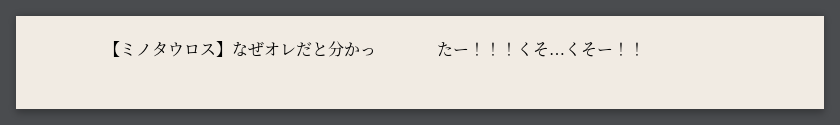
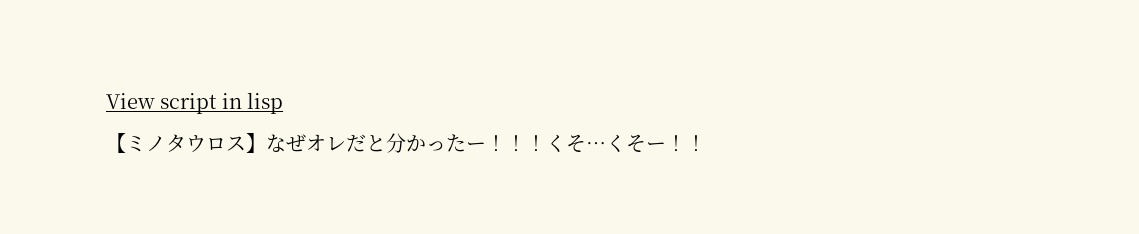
(104, 49) none -> [106,92,284,114] View script in lisp //

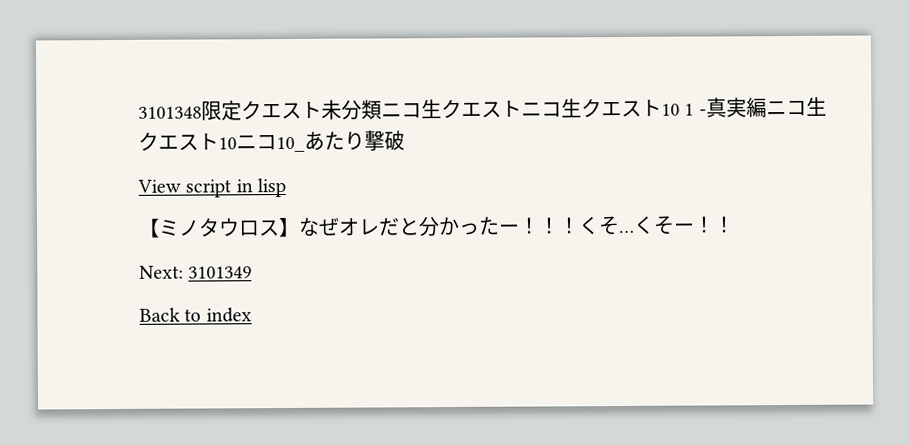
(106, 101) none -> [138,96,827,121] [138,130,405,153] 3101348限定クエスト未分類ニコ生クエストニコ生クエスト10 1 -真実編ニコ生クエスト10ニコ10_あたり撃破 //
(706, 143) none -> [139,265,253,279] [139,307,252,323] // Next: 3101349 // Back to index

